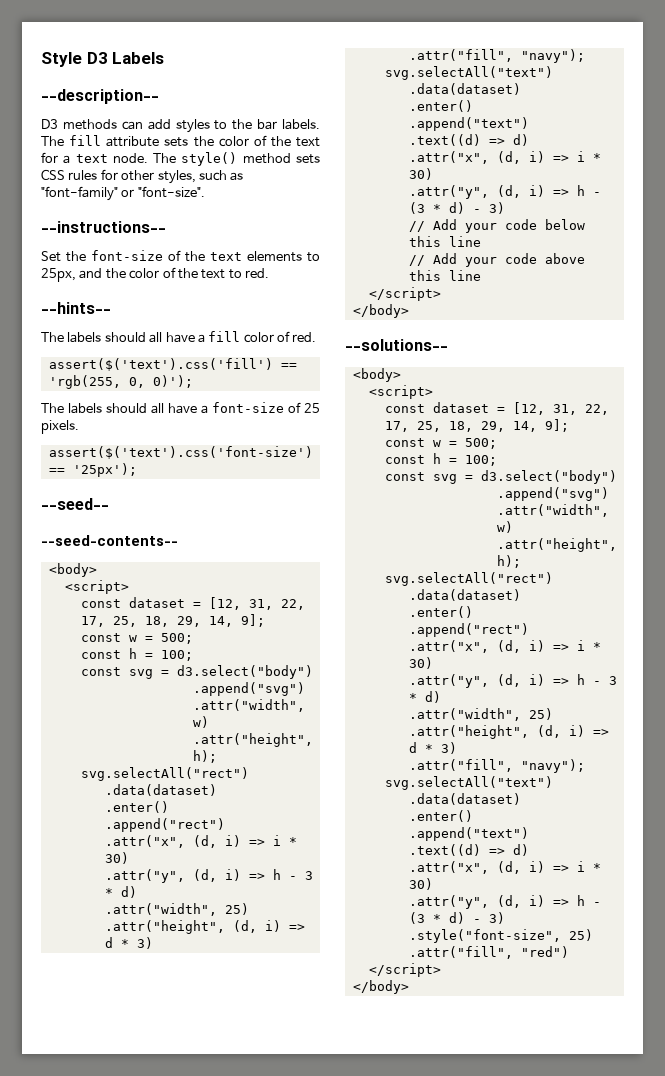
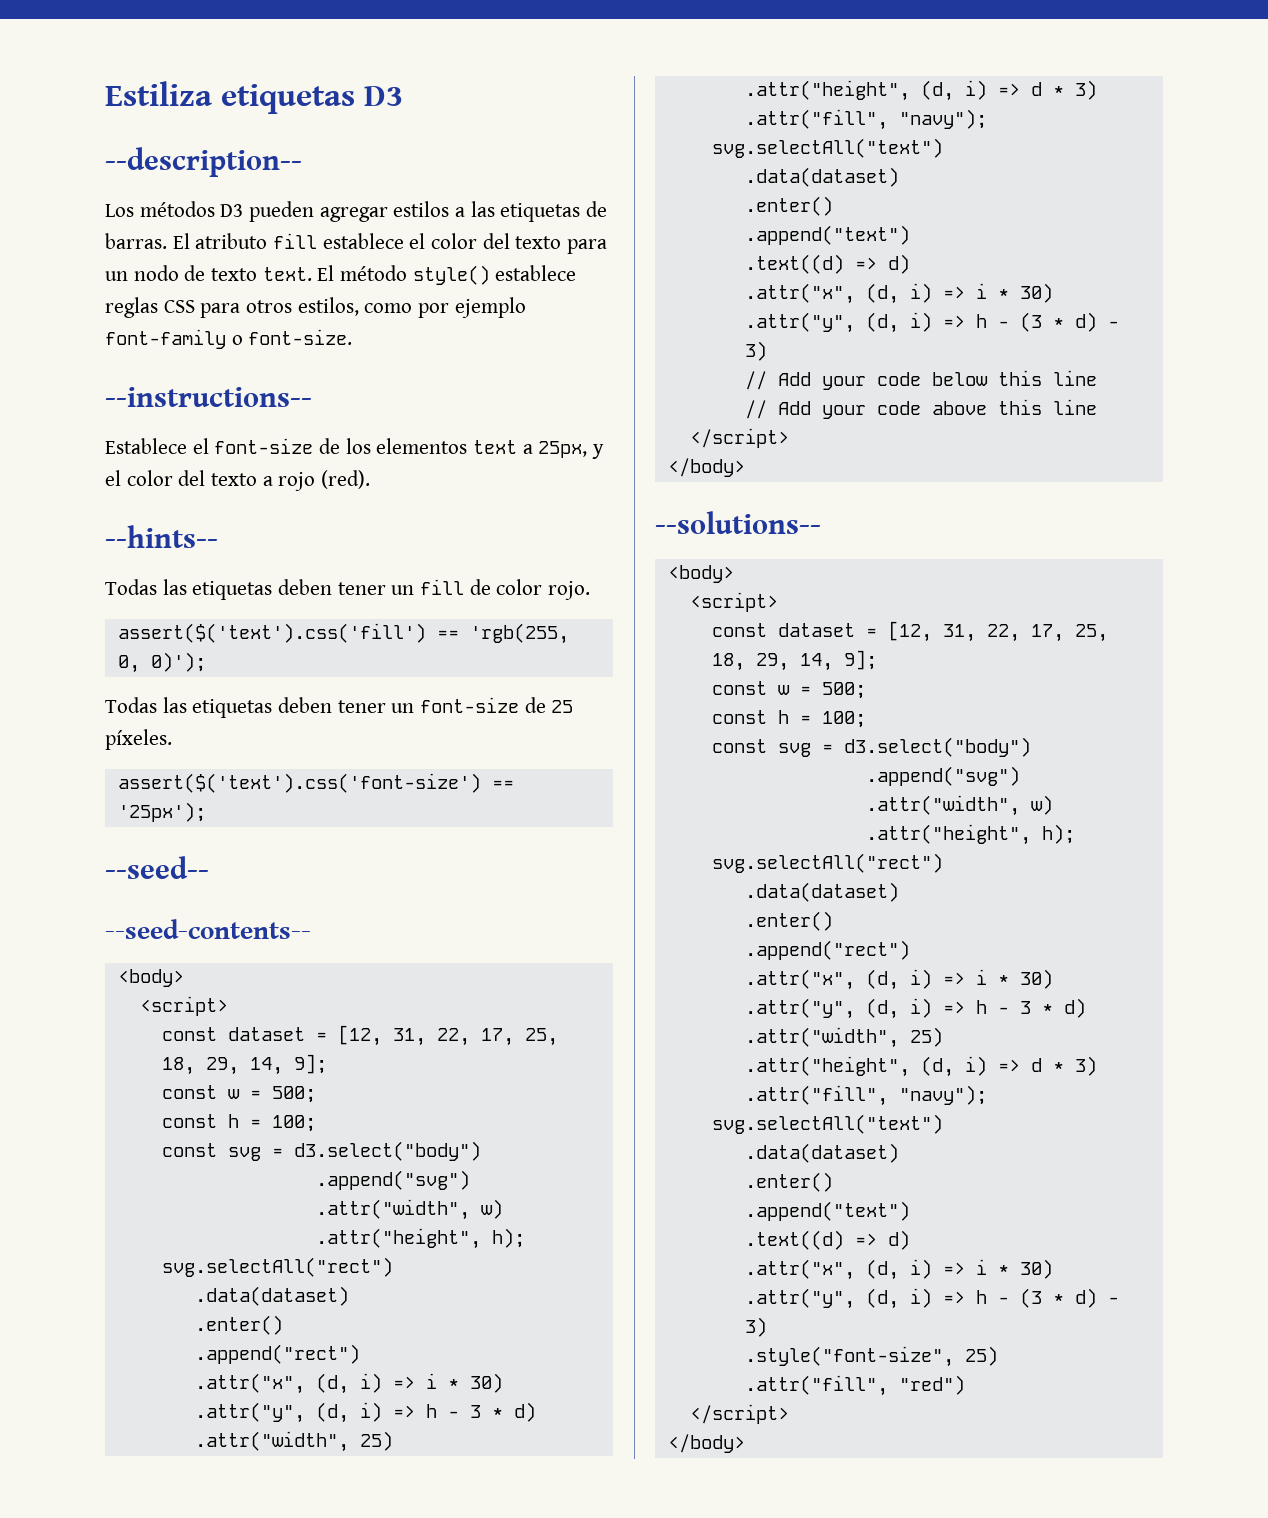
[41,52,165,67] Style D3 Labels -> [105,81,403,114] Estiliza etiquetas D3
[41,119,320,133] [41,135,320,147] [41,152,320,166] [41,169,244,184] [41,186,205,201] [41,221,166,233] [41,250,320,262] [41,267,269,282] [41,302,111,314] [41,331,317,343] D3 methods can add styles to the bar labels. The fill attribute sets the color of the text for a text node. The style() method sets CSS rules for other styles, such as "font-family" or "font-size". // --instructions-- // Set the font-size of the text elements to 25px, and the color of the text to red. // --hints-- // The labels should all have a fill color of red. -> [105,201,608,222] [105,233,608,254] [105,265,577,285] [105,297,526,318] [105,329,353,349] [105,387,312,407] [105,438,605,459] [105,470,371,491] [105,525,218,548] [105,579,591,600] Los métodos D3 pueden agregar estilos a las etiquetas de barras. El atributo fill establece el color del texto para un nodo de texto text. El método style() establece reglas CSS para otros estilos, como por ejemplo font-family o font-size. // --instructions-- // Establece el font-size de los elementos text a 25px, y el color del texto a rojo (red). // --hints-- // Todas las etiquetas deben tener un fill de color rojo.
[41,402,320,414] [41,420,79,434] The labels should all have a font-size of 25 pixels. -> [105,697,574,718] [105,729,172,750] Todas las etiquetas deben tener un font-size de 25 píxeles.

